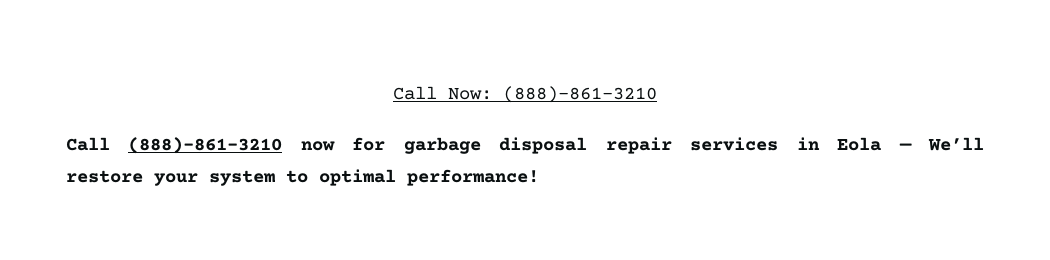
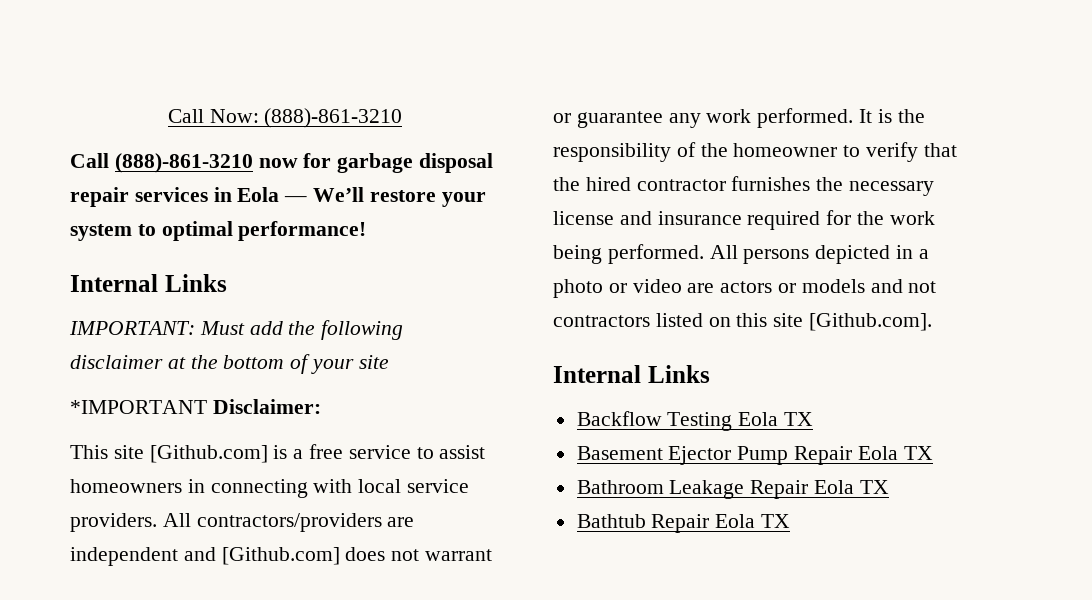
(539, 177) none -> [70,274,227,292] [69,320,404,340] [70,354,389,374] [70,399,321,414] [70,444,486,463] [70,479,470,498] [70,513,415,532] [70,547,493,566] [553,108,925,128] [553,142,957,162] [553,176,935,196] [553,210,935,230] [553,244,929,264] [553,279,937,298] [553,313,933,331] [553,365,710,383] [576,411,814,431] [576,446,933,465] [576,480,889,499] [576,514,791,533] // Internal Links // IMPORTANT: Must add the following disclaimer at the bottom of your site // *IMPORTANT Disclaimer: // This site [Github.com] is a free service to assist homeowners in connecting with local service providers. All contractors/providers are independent and [Github.com] does not warrant or guarantee any work performed. It is the responsibility of the homeowner to verify that the hired contractor furnishes the necessary license and insurance required for the work being performed. All persons depicted in a photo or video are actors or models and not contractors listed on this site [Github.com]. // Internal Links // Backflow Testing Eola TX // Basement Ejector Pump Repair Eola TX // Bathroom Leakage Repair Eola TX // Bathtub Repair Eola TX

